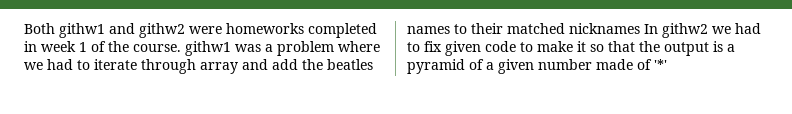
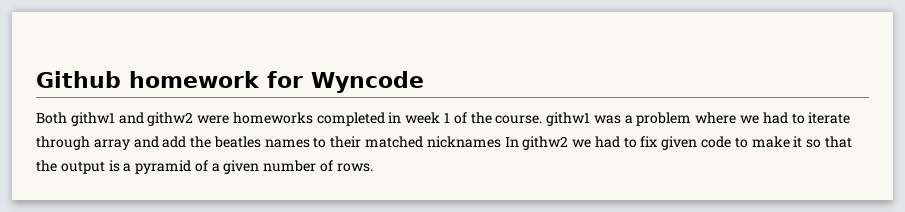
(24, 28) none -> [36,71,424,93] Github homework for Wyncode //
[596,59,667,70] made of '*' -> [320,160,373,172] of rows.

